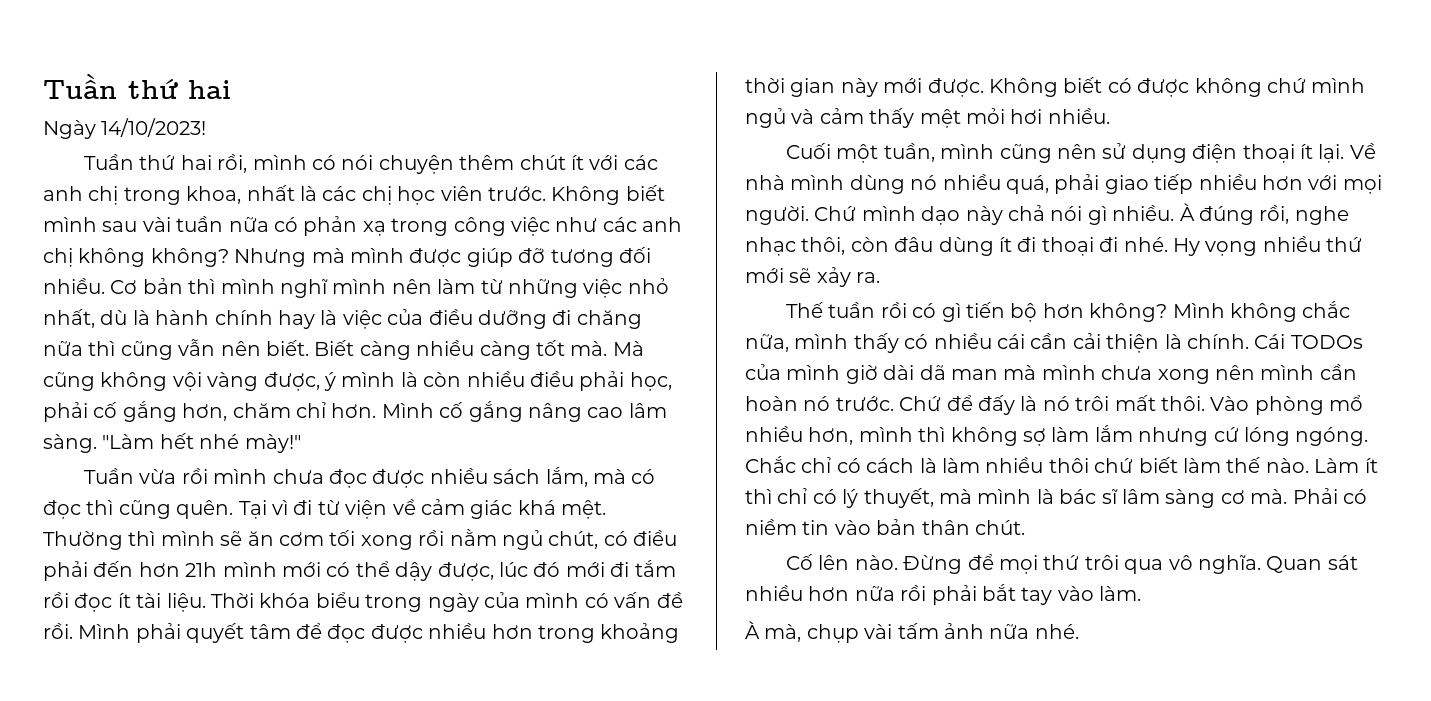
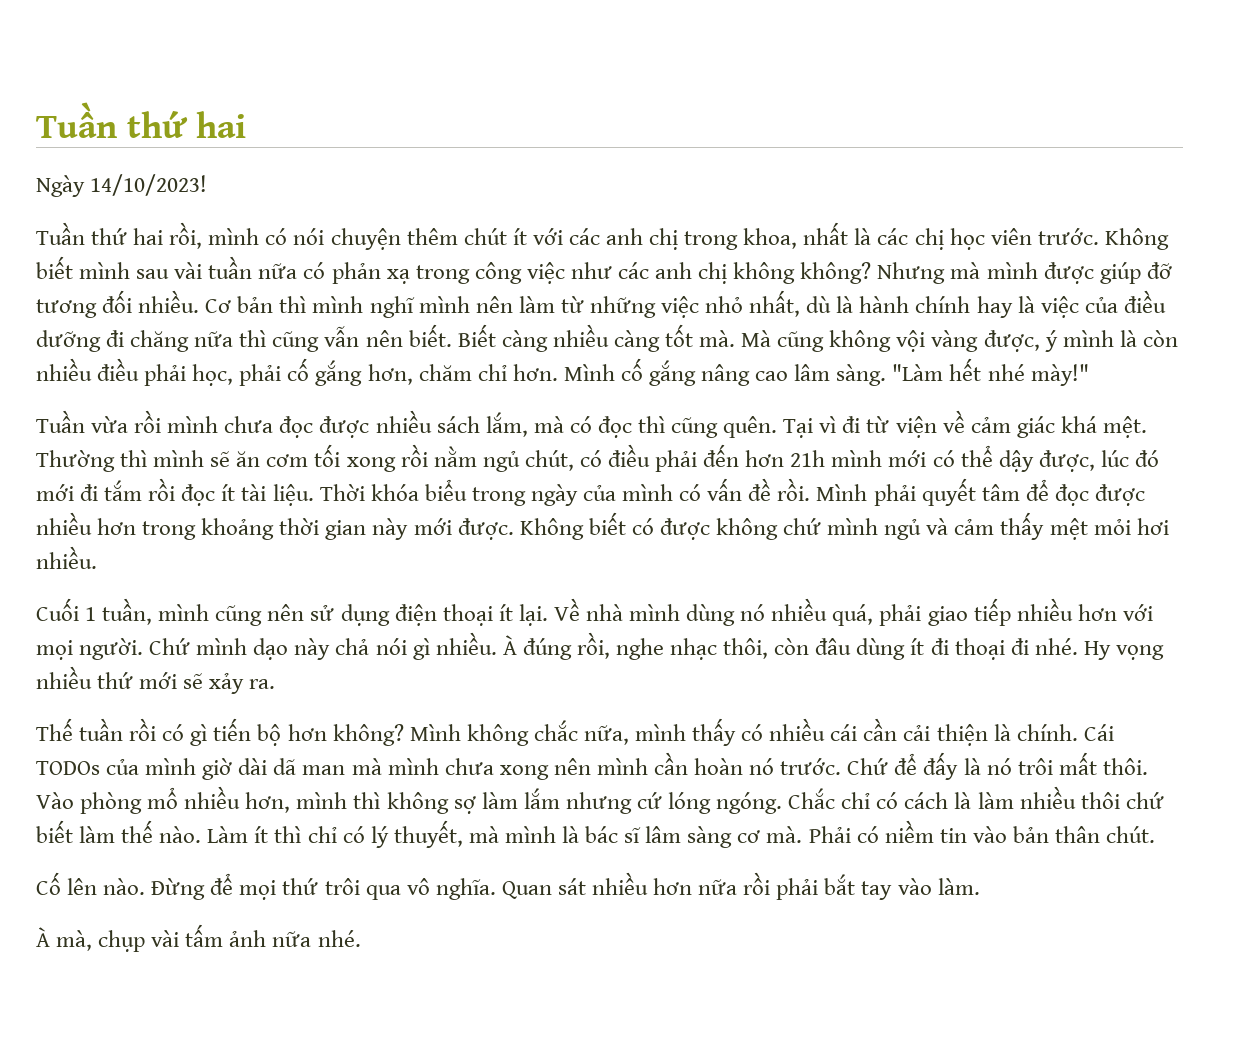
[836,144,879,163] một -> [85,607,97,621] 1

